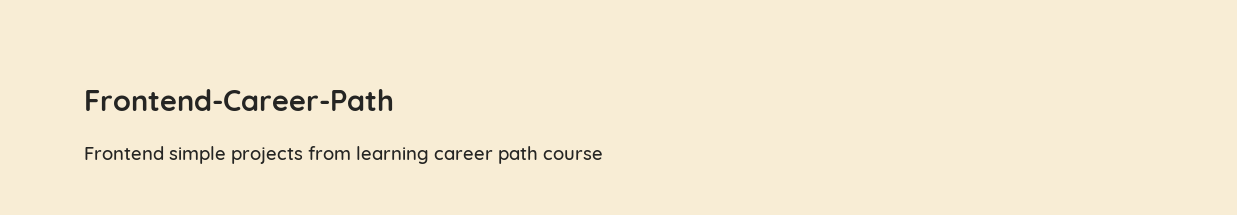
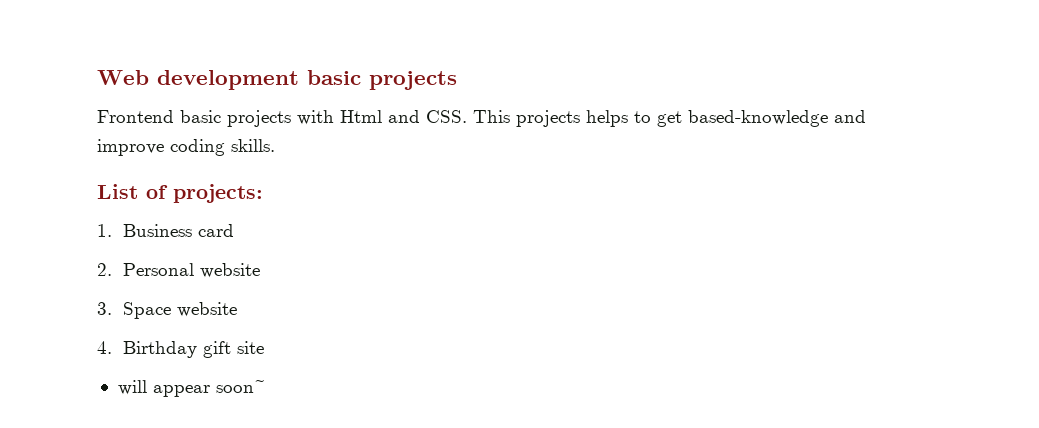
[84,89,394,111] [84,146,603,164] Frontend-Career-Path // Frontend simple projects from learning career path course -> [97,70,457,90] [97,110,866,127] [97,139,275,156] [97,184,263,203] [97,224,234,237] [97,263,260,278] [97,302,237,319] [97,341,264,358] [117,380,266,397] Web development basic projects // Frontend basic projects with Html and CSS. This projects helps to get based-knowledge and improve coding skills. // List of projects: // 1. Business card // 2. Personal website // 3. Space website // 4. Birthday gift site // will appear soon~

